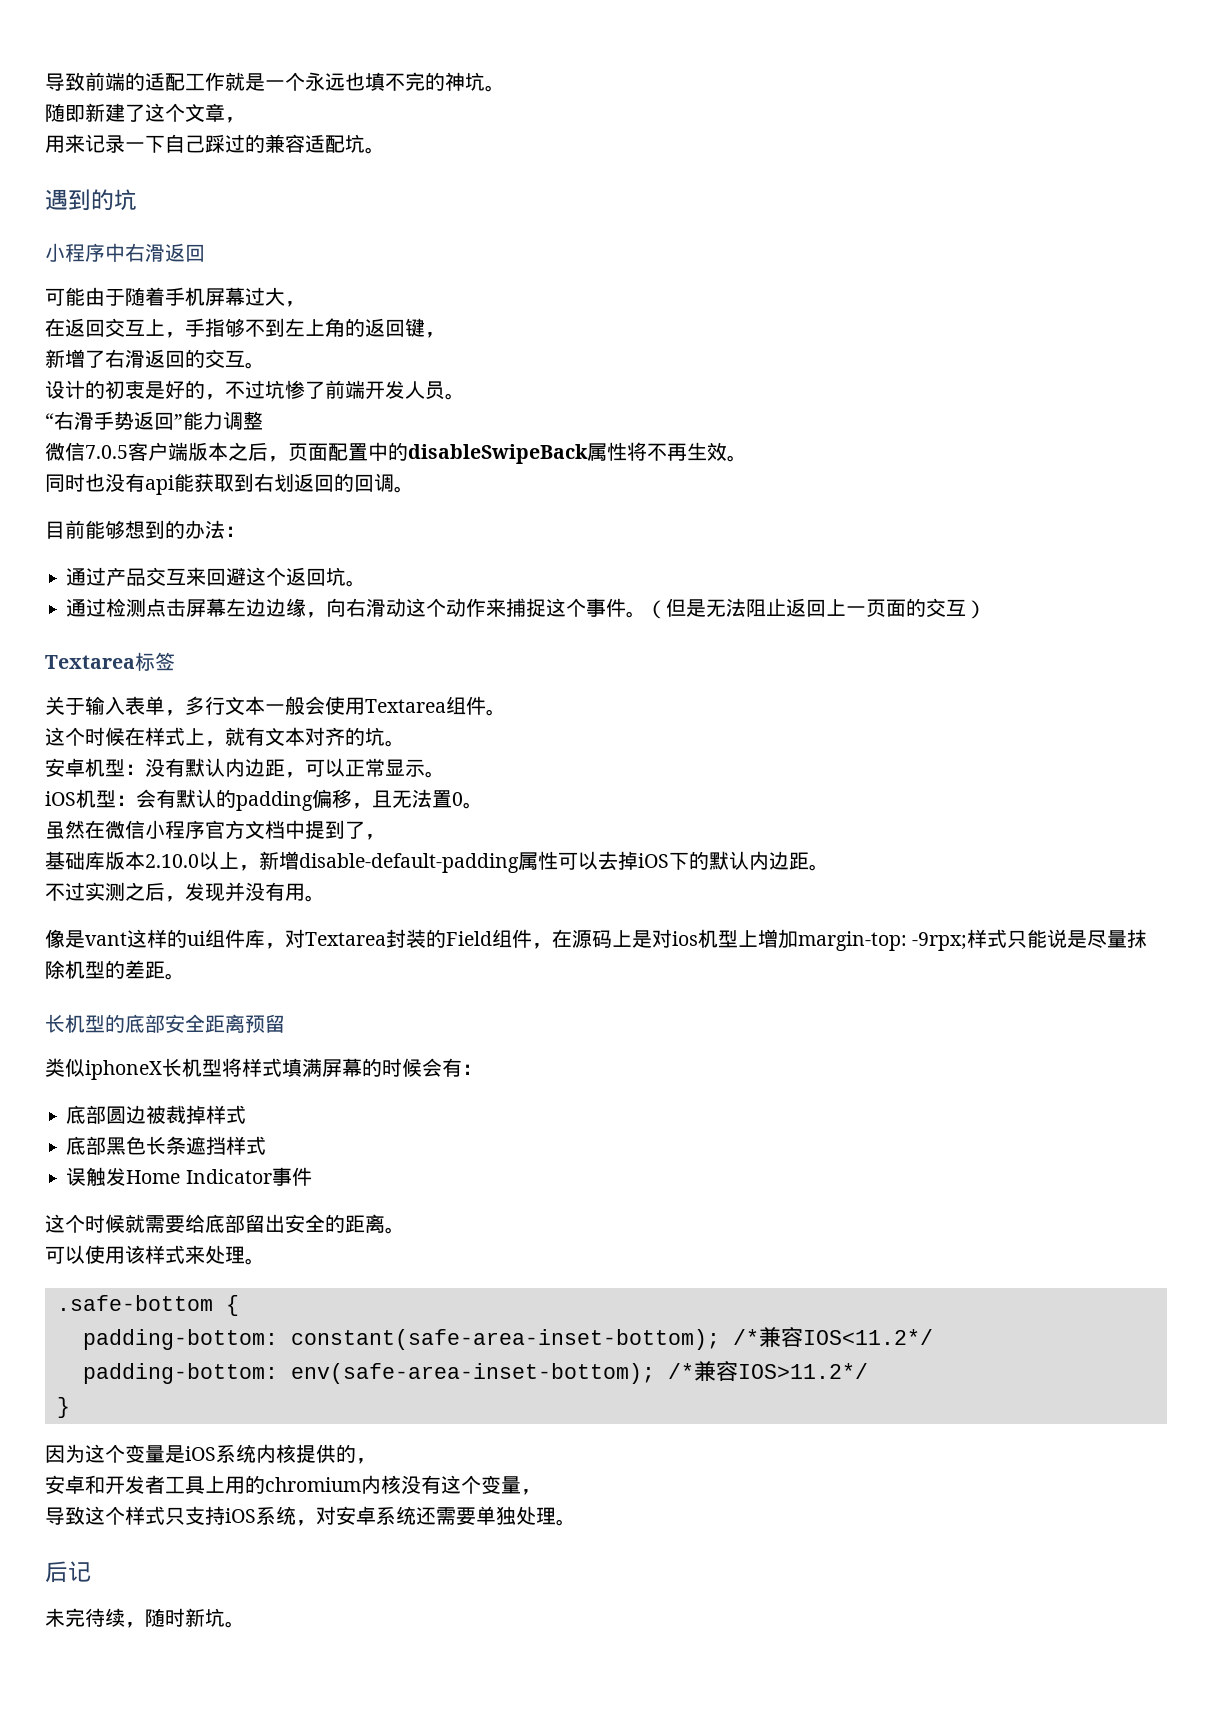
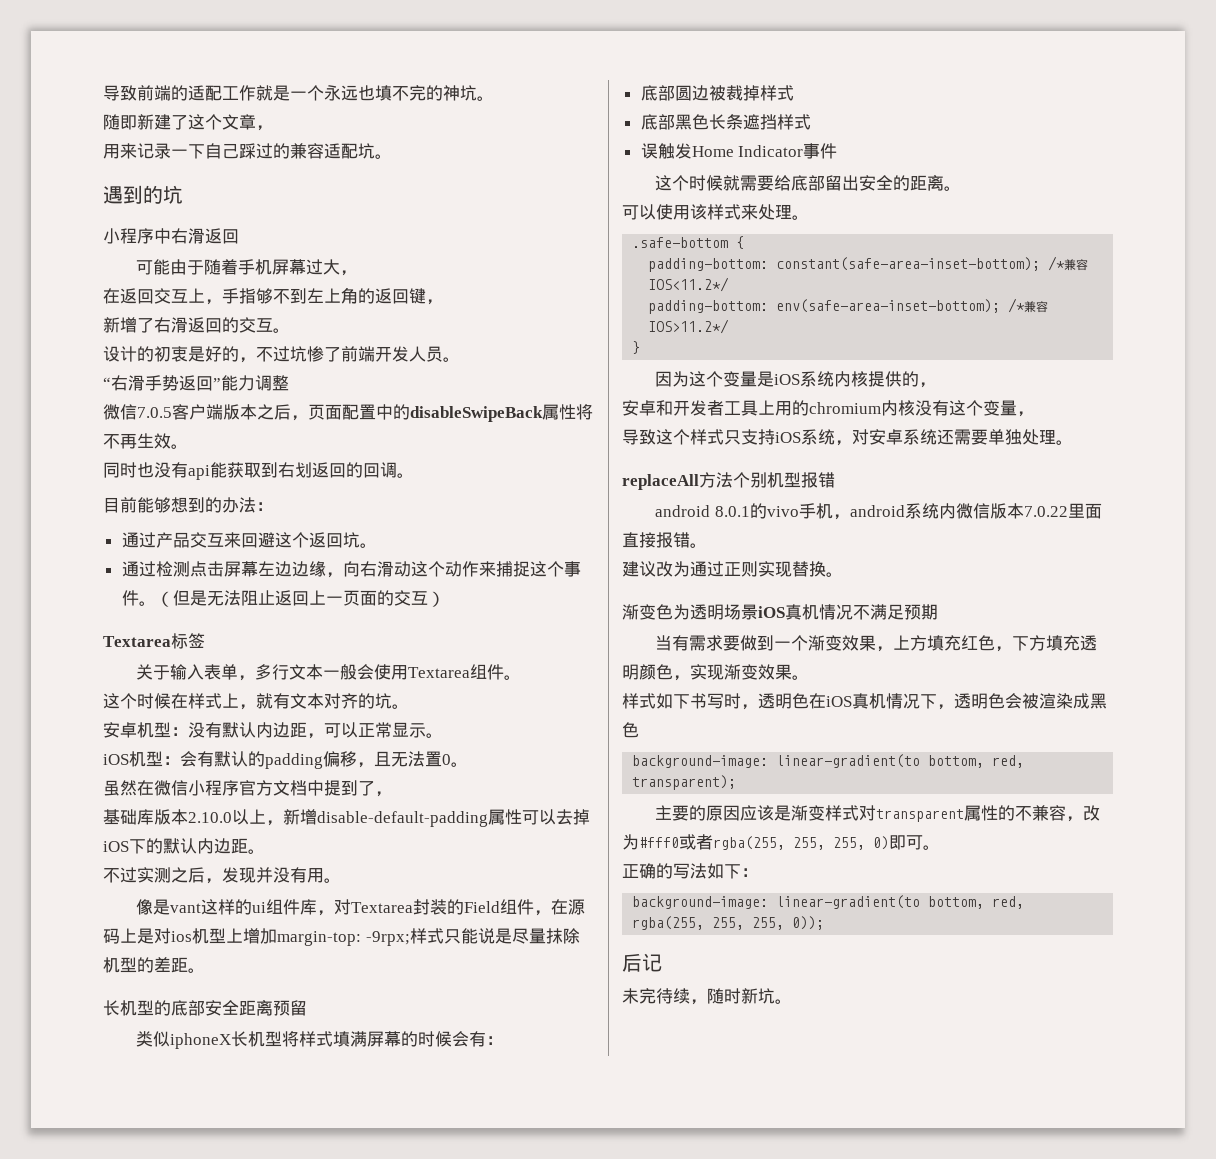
(576, 1522) none -> [622,472,835,490] [655,503,1102,520] [622,532,707,548] [622,561,843,577] [622,604,938,620] [655,635,1098,652] [622,664,809,681] [622,693,1107,710] [622,722,639,738] [632,754,1025,768] [632,775,737,790] [655,805,1101,822] [622,834,940,850] [622,863,758,879] [632,895,1025,909] [632,916,825,930] // replaceAll方法个别机型报错 // android 8.0.1的vivo手机，android系统内微信版本7.0.22里面直接报错。 // 建议改为通过正则实现替换。 // 渐变色为透明场景iOS真机情况不满足预期 // 当有需求要做到一个渐变效果，上方填充红色，下方填充透明颜色，实现渐变效果。 // 样式如下书写时，透明色在iOS真机情况下，透明色会被渲染成黑色 // background-image: linear-gradient(to bottom, red, transparent); // 主要的原因应该是渐变样式对transparent属性的不兼容，改为#fff0或者rgba(255, 255, 255, 0)即可。 // 正确的写法如下： // background-image: linear-gradient(to bottom, red, rgba(255, 255, 255, 0));

